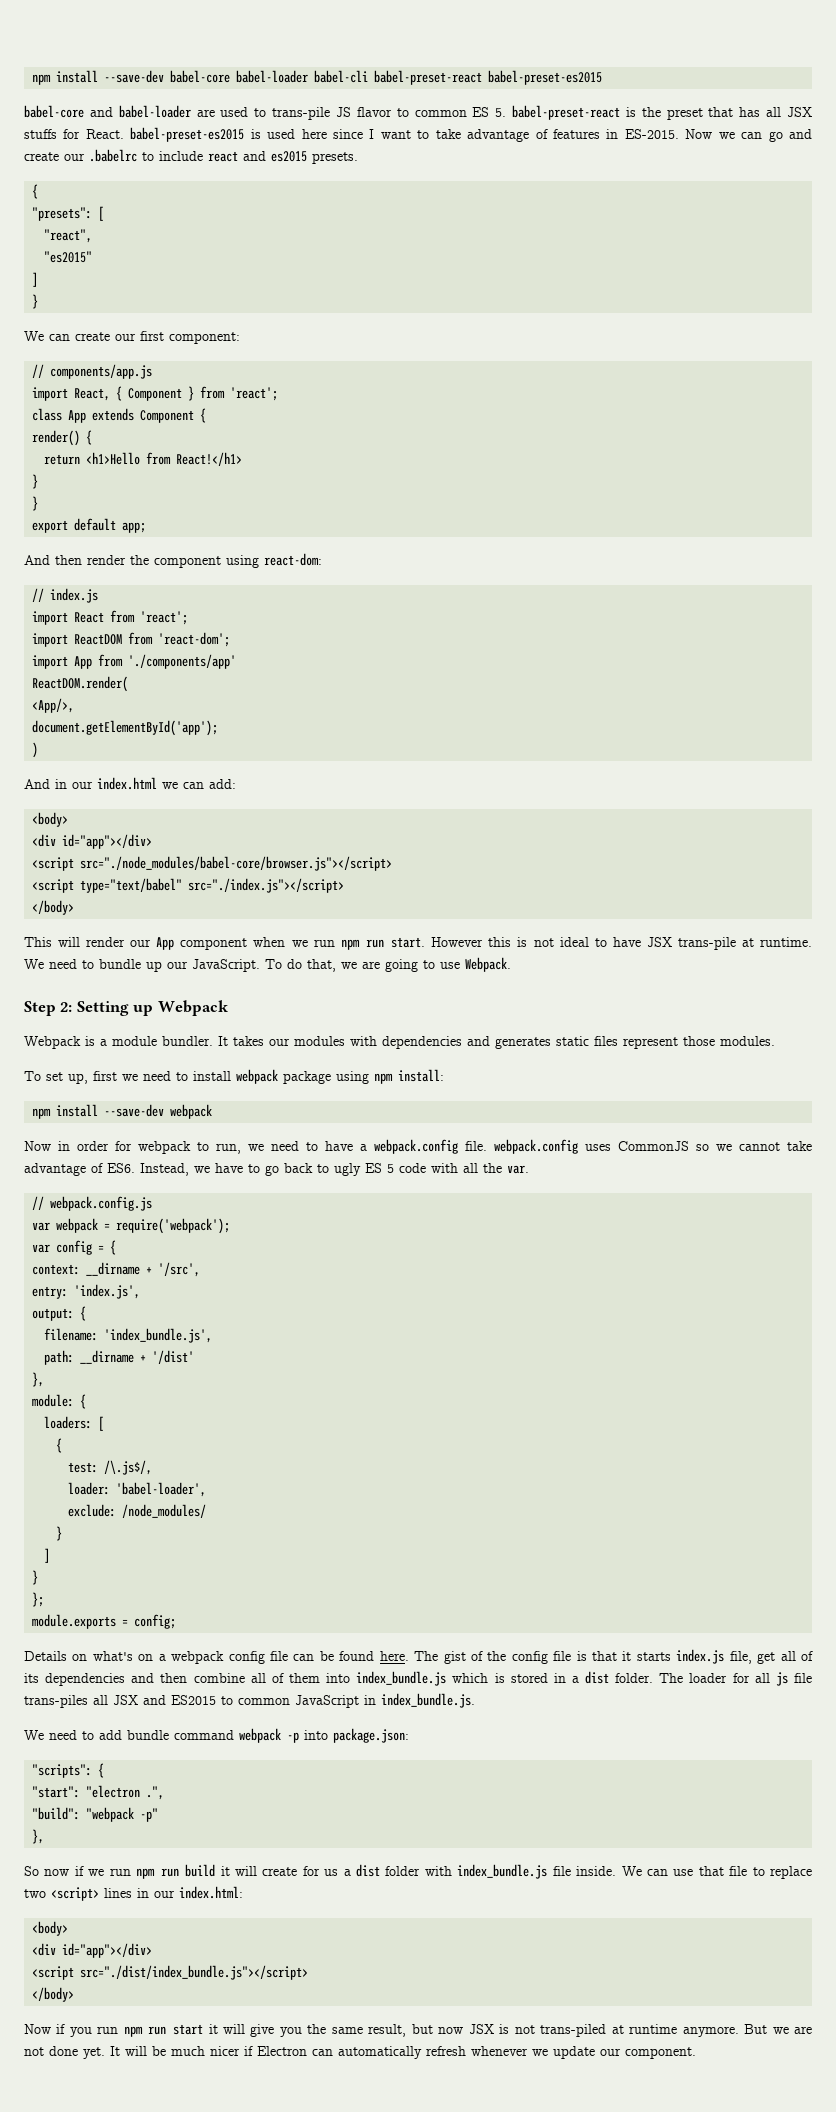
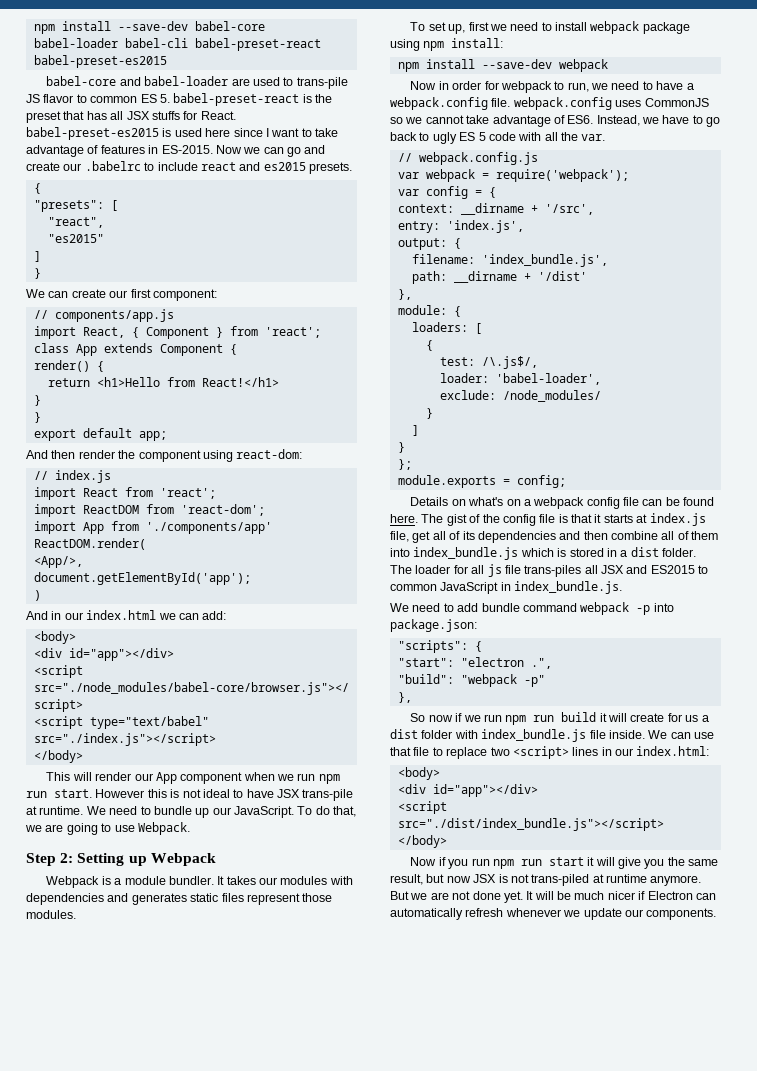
(671, 1656) none -> [636,514,648,523] at
[625,2047,696,2059] component. -> [646,908,717,920] components.

